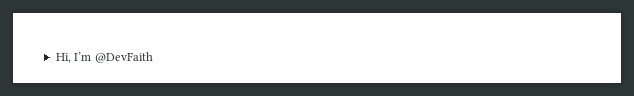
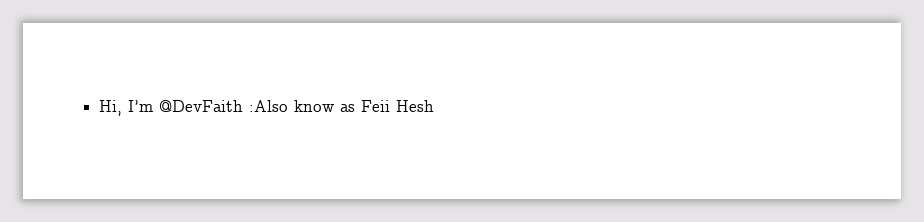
(153, 57) none -> [249,100,435,112] :Also know as Feii Hesh

